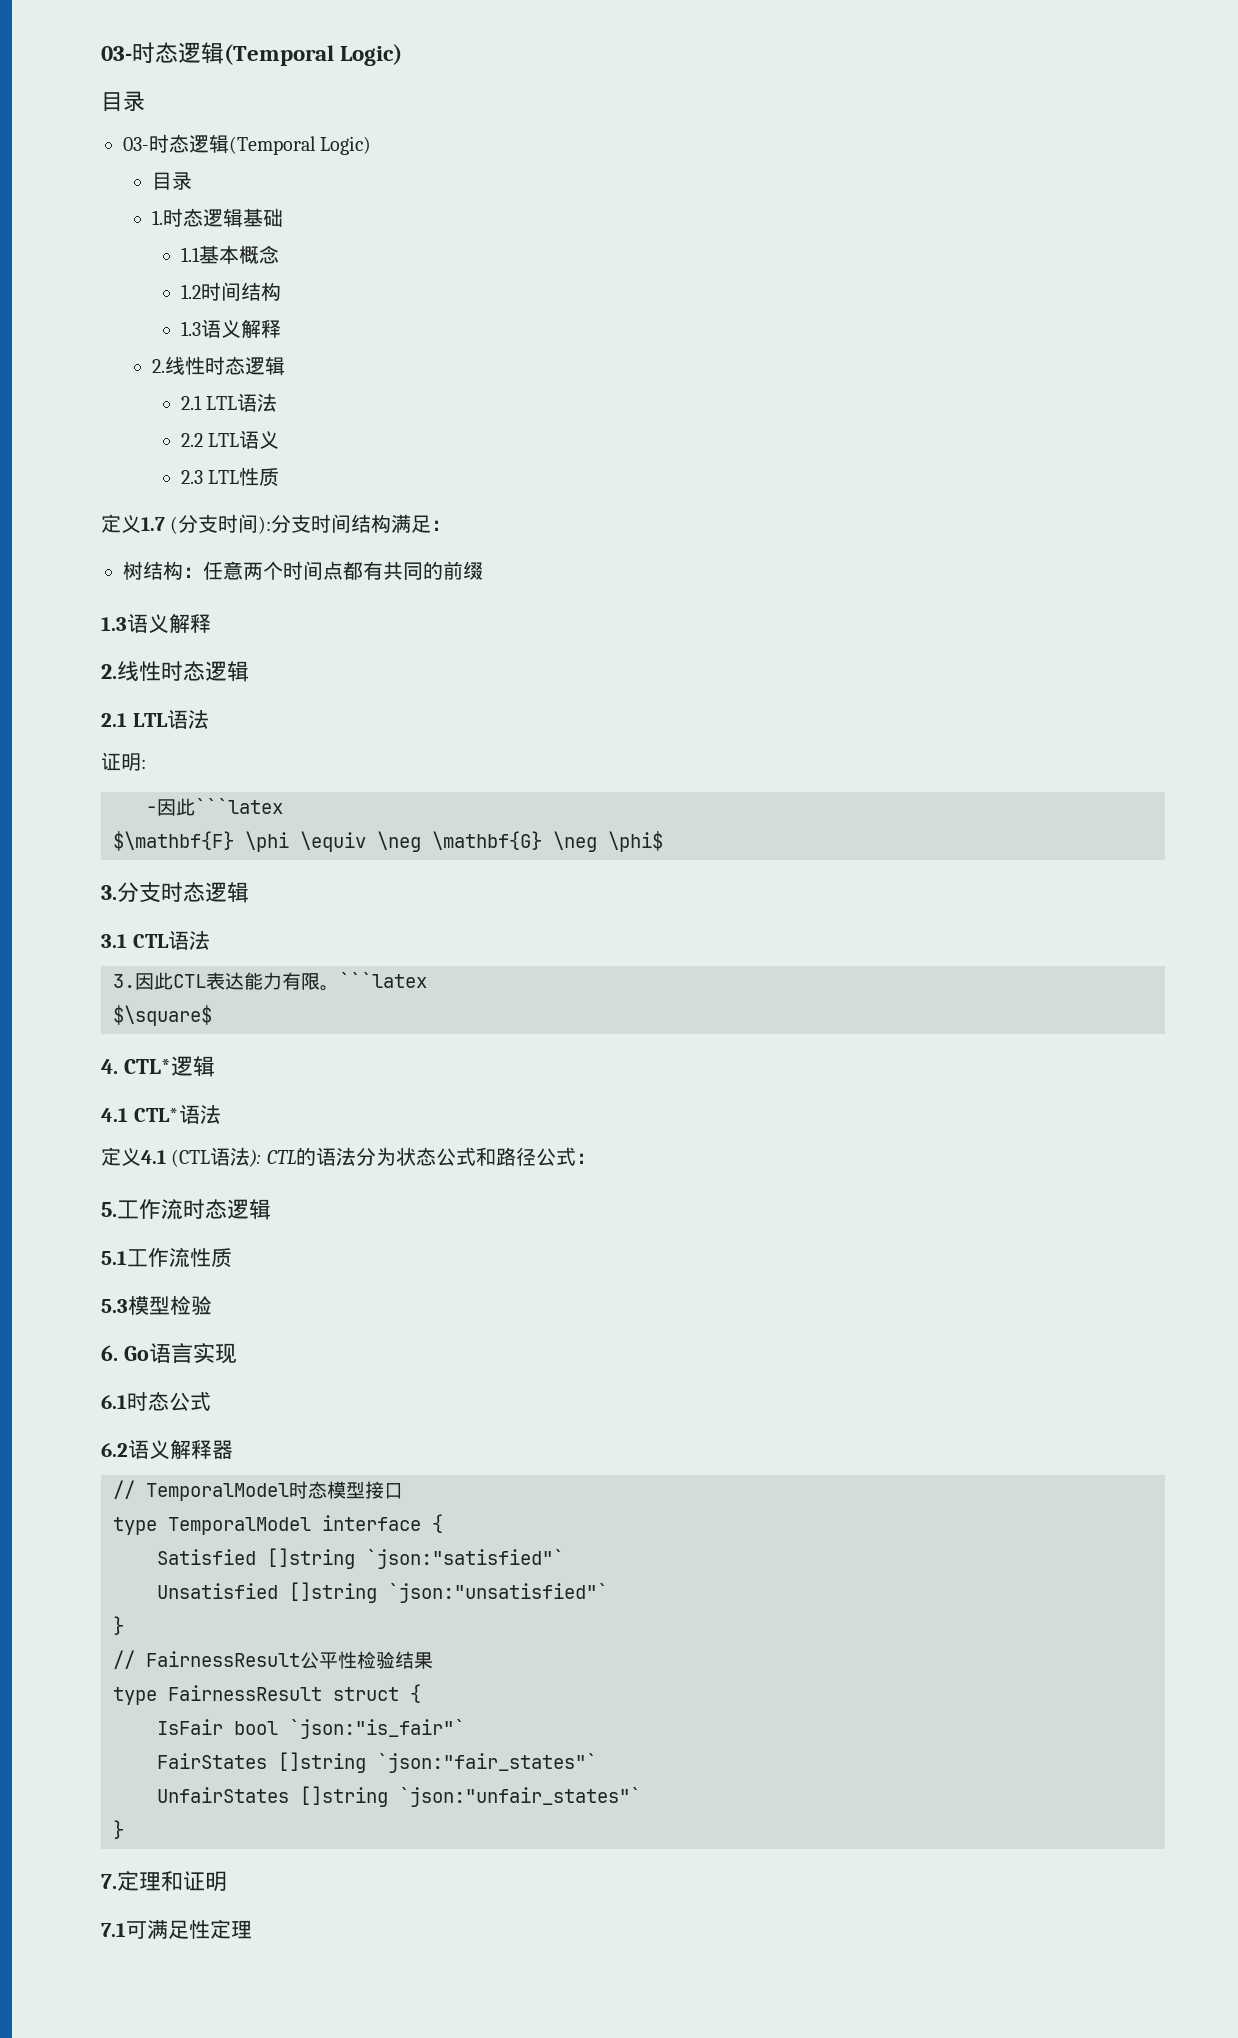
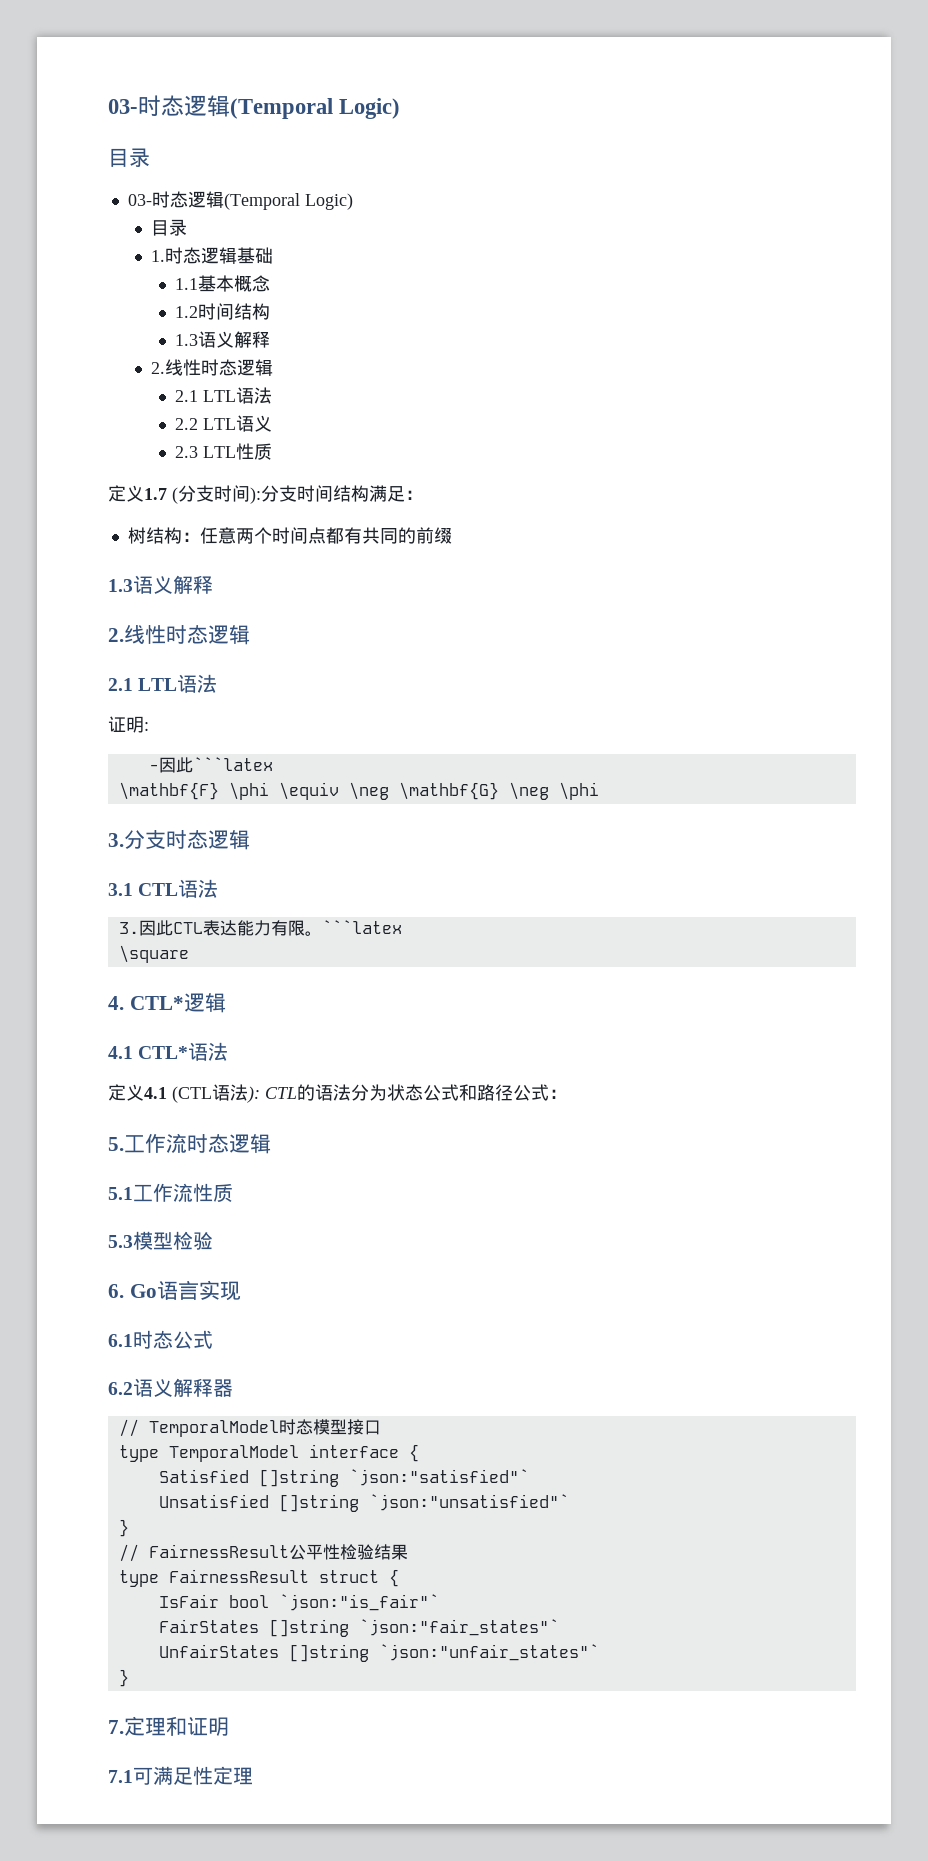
[113,831,234,851] $\mathbf{F} -> [118,782,219,800] \mathbf{F}
[608,831,663,852] \phi$ -> [558,782,599,800] \phi
[113,1005,212,1026] $\square$ -> [118,945,189,963] \square

